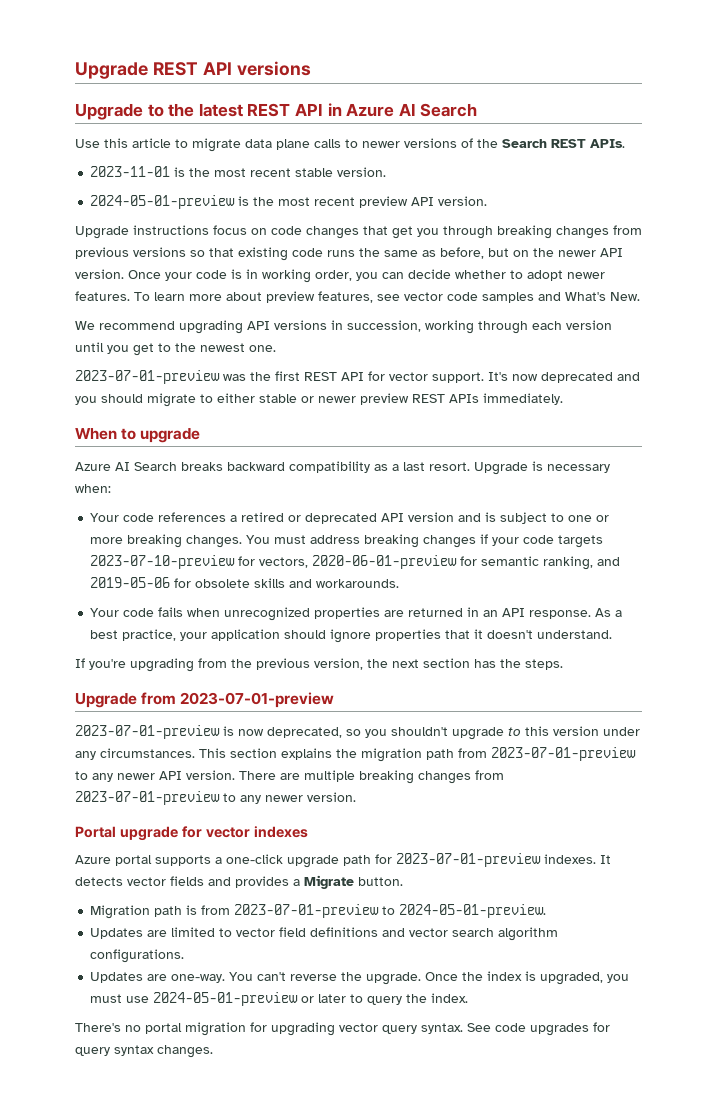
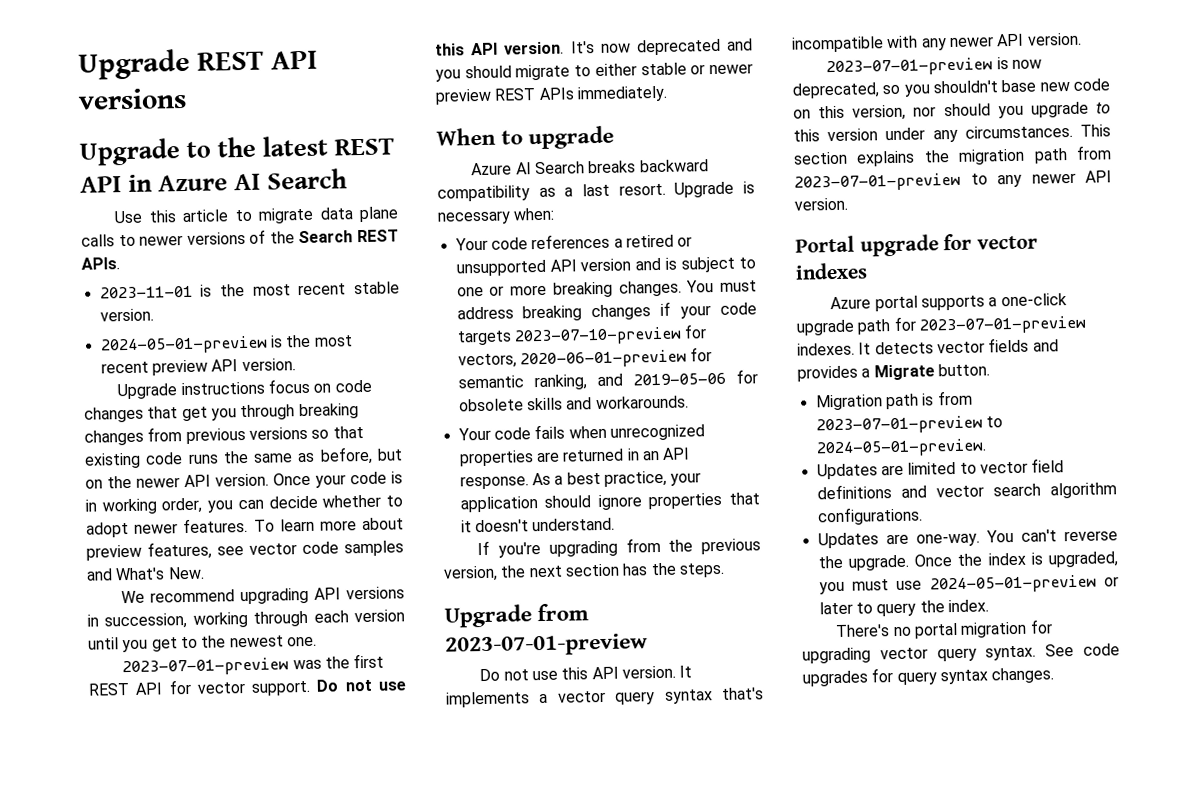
(484, 377) none -> [316,679,406,692] [435,41,565,56] Do not use this API version.
[305,513,378,524] deprecated -> [455,259,546,277] unsupported
(335, 700) none -> [479,665,693,682] [446,687,764,708] [791,32,1082,53] // Do not use this API version. It implements a vector query syntax that's incompatible with any newer API version.
(448, 731) none -> [1001,78,1110,93] [793,103,1024,121] base new code on this version, nor should you
[239,770,504,784] [75,791,356,805] There are multiple breaking changes from 2023-07-01-preview to any newer version. -> (848, 204) none

